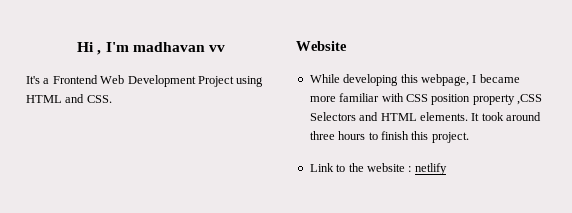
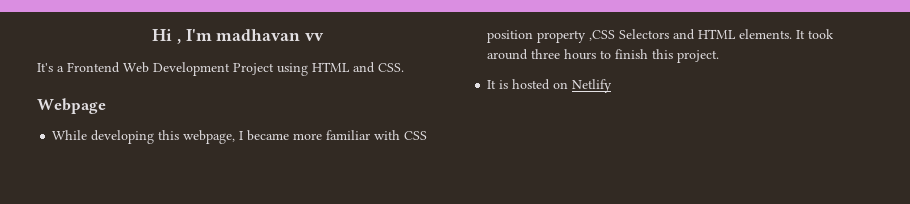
[296,41,347,51] Website -> [37,98,106,114] Webpage
[309,163,447,175] Link to the website : netlify -> [487,79,613,93] It is hosted on Netlify

